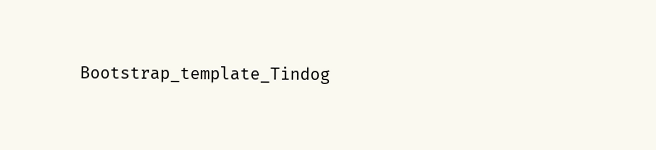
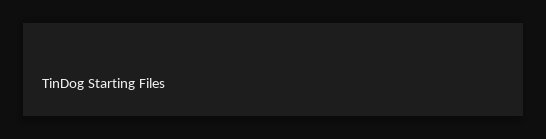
[79,65,331,85] Bootstrap_template_Tindog -> [42,78,165,90] TinDog Starting Files

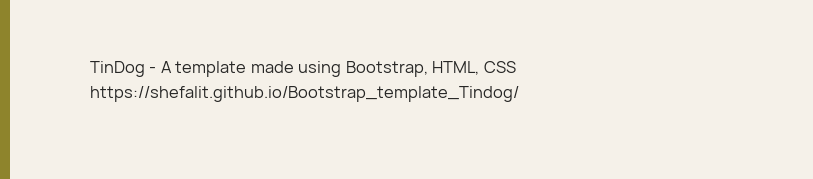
[87,78,165,90] Starting Files -> [149,61,516,77] [90,86,519,102] - A template made using Bootstrap, HTML, CSS https://shefalit.github.io/Bootstrap_template_Tindog/

